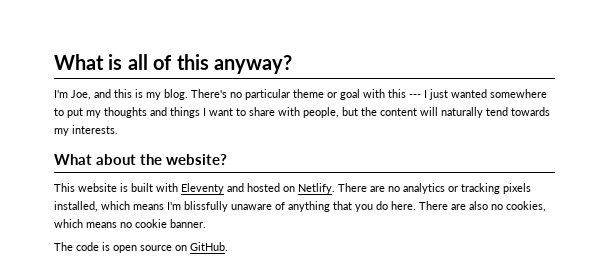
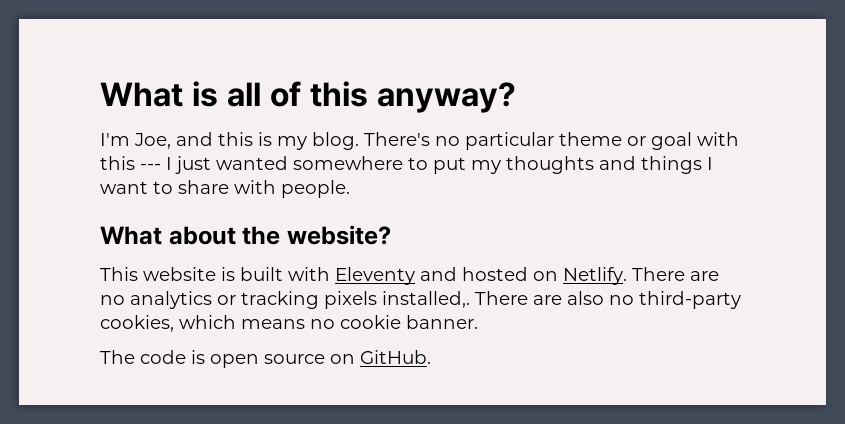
[303,107,550,118] [54,125,118,136] people, but the content will naturally tend towards my interests. -> [281,180,350,198] people.
[54,201,416,212] installed, which means I'm blissfully unaware of anything that you do here. -> [382,291,470,308] installed,.
(503, 207) none -> [639,291,741,309] third-party

